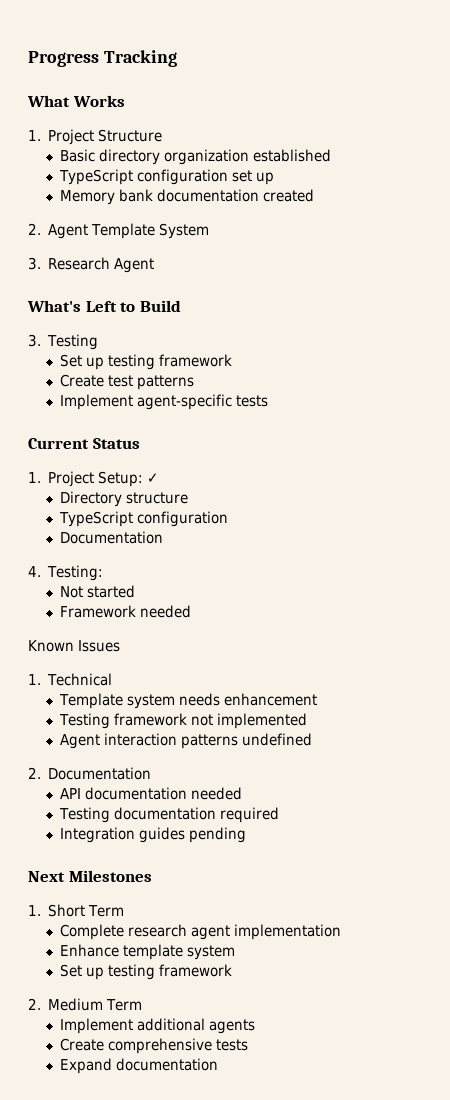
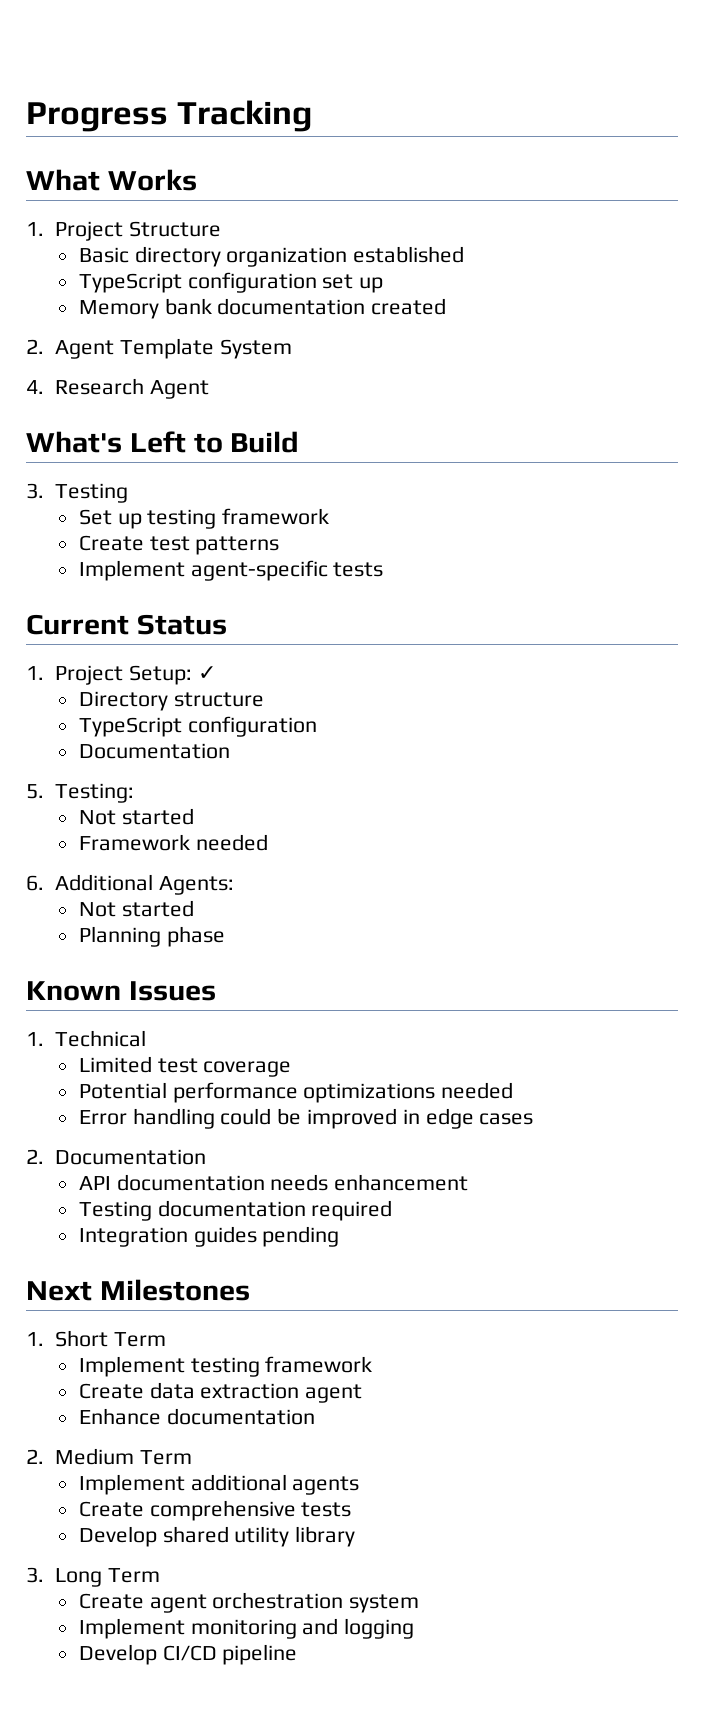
[28,257,41,270] 3. -> [26,380,44,394] 4.
[28,566,41,577] 4. -> [26,784,44,799] 5.
[28,640,120,652] [28,673,113,686] [59,693,318,709] [59,713,308,729] [60,733,313,749] Known Issues // 1. Technical // Template system needs enhancement // Testing framework not implemented // Agent interaction patterns undefined -> [26,874,234,895] [78,900,194,917] [78,926,225,947] [26,981,216,1001] [26,1030,147,1047] [78,1056,292,1077] [78,1082,514,1103] [78,1108,534,1129] 6. Additional Agents: // Not started // Planning phase // Known Issues // 1. Technical // Limited test coverage // Potential performance optimizations needed // Error handling could be improved in edge cases
[191,787,243,800] needed -> [270,1174,469,1191] needs enhancement
[60,924,342,940] Complete research agent implementation -> [78,1356,373,1377] [78,1382,363,1403] Implement testing framework // Create data extraction agent
[123,944,236,960] [60,964,233,980] template system // Set up testing framework -> [166,1408,315,1425] documentation
[60,1058,219,1074] Expand documentation -> [78,1526,356,1547] [26,1567,160,1587] [78,1592,420,1613] [78,1618,415,1639] [78,1644,298,1665] Develop shared utility library // 3. Long Term // Create agent orchestration system // Implement monitoring and logging // Develop CI/CD pipeline

